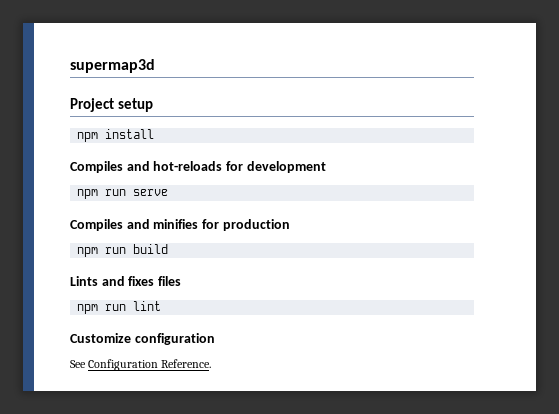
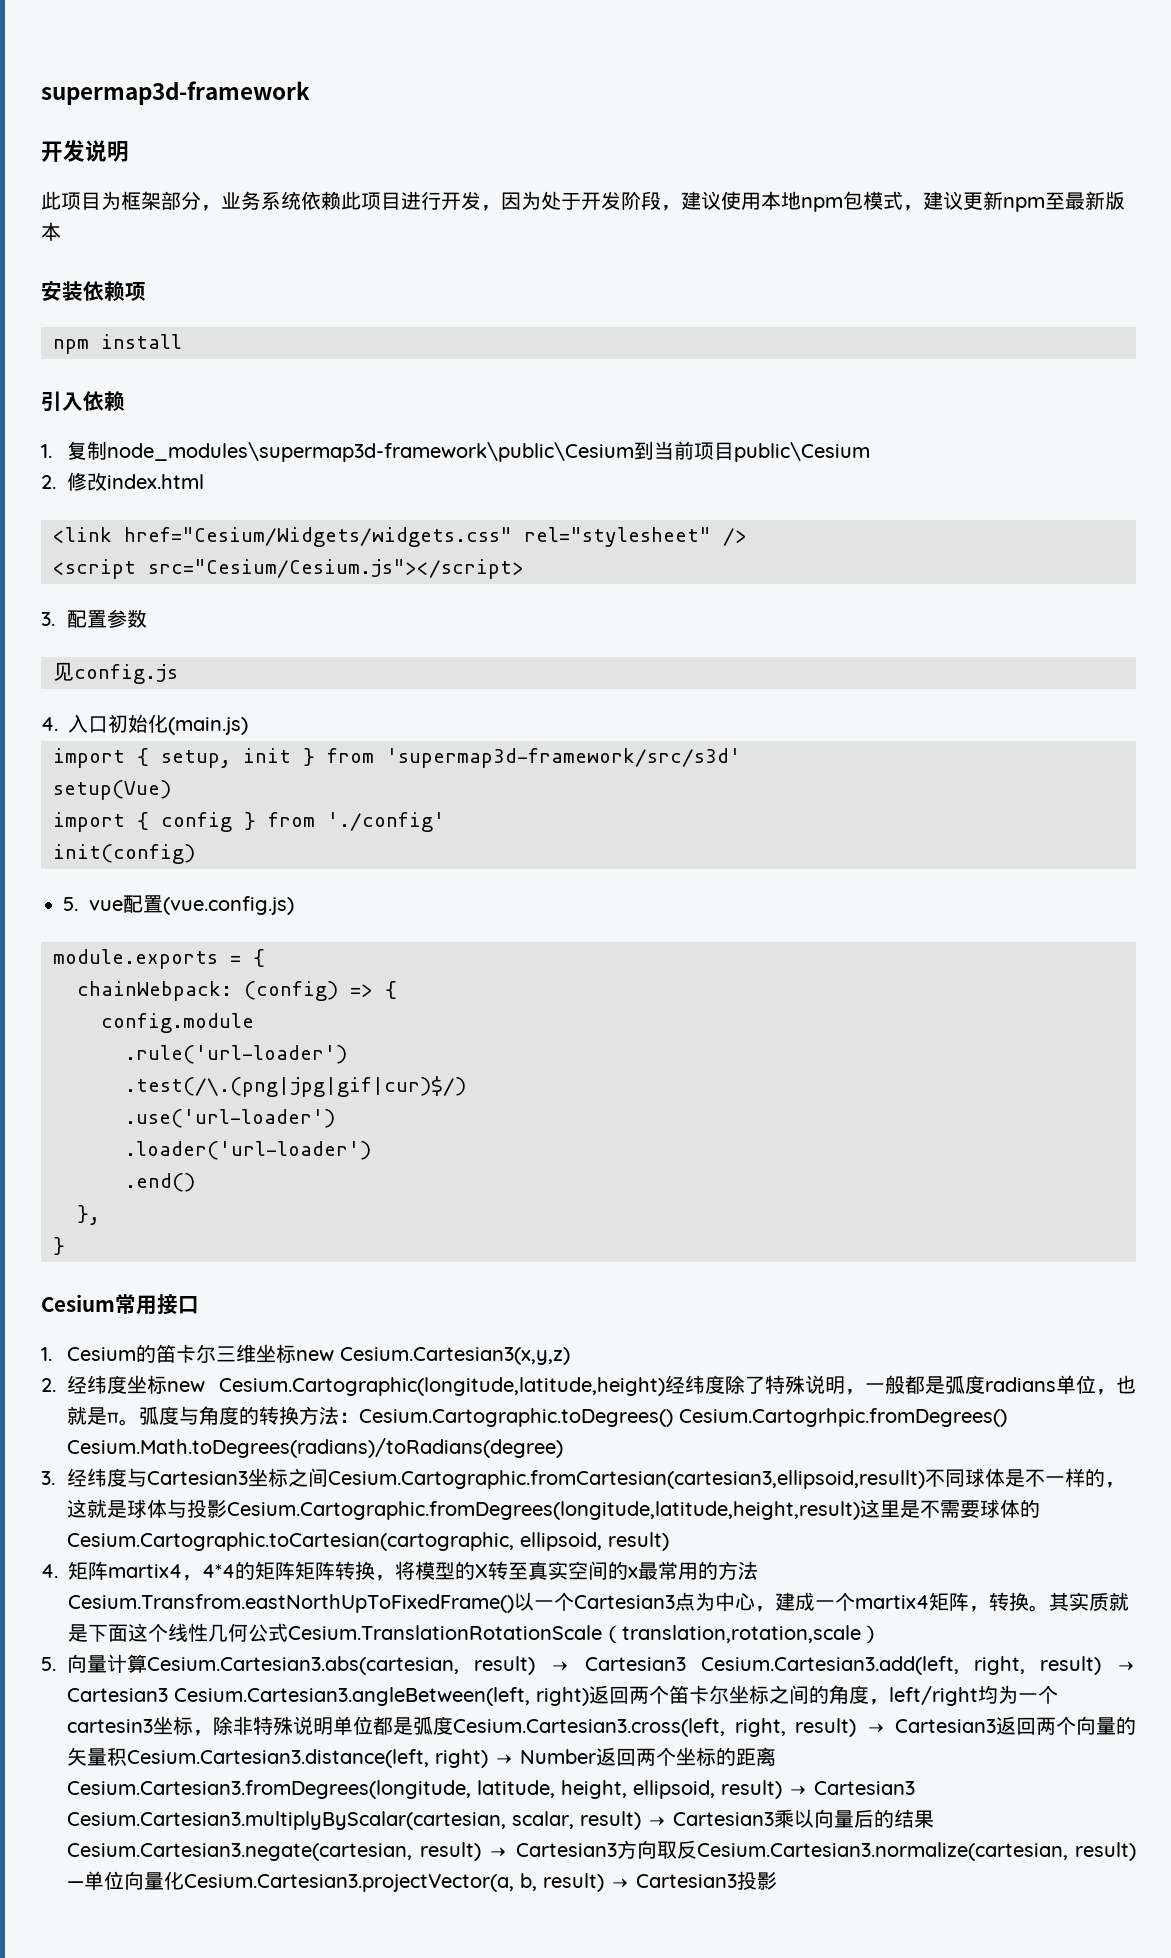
[70,59,155,73] [70,98,153,112] [77,129,155,142] [70,161,326,173] [77,189,169,199] [70,219,290,231] [77,244,169,257] [70,276,181,286] [77,301,162,314] [70,333,215,345] [70,359,212,371] supermap3d // Project setup // npm install // Compiles and hot-reloads for development // npm run serve // Compiles and minifies for production // npm run build // Lints and fixes files // npm run lint // Customize configuration // See Configuration Reference. -> [41,81,310,105] [41,140,129,162] [41,191,1125,212] [41,222,61,241] [41,281,146,301] [53,334,182,354] [41,391,125,412] [41,441,871,462] [41,472,205,491] [53,527,747,547] [53,559,524,579] [41,609,148,628] [53,662,178,684] [41,714,248,735] [53,748,741,768] [53,780,171,800] [53,812,445,832] [53,844,195,864] [63,895,295,915] [53,949,265,969] [77,981,397,1001] [101,1013,254,1033] [125,1045,347,1064] [125,1076,466,1097] [125,1109,335,1128] [125,1141,371,1160] [125,1173,195,1192] [77,1205,100,1225] [53,1237,65,1255] [41,1294,199,1315] [41,1344,571,1365] [41,1375,1136,1396] [67,1406,1008,1427] [67,1438,564,1458] [41,1468,1126,1489] [67,1499,1041,1520] [67,1532,670,1551] [41,1561,758,1581] [68,1592,1129,1613] [68,1623,881,1644] [41,1654,1136,1675] [67,1685,1059,1706] [67,1716,1136,1737] [67,1747,777,1768] [67,1780,916,1799] [67,1809,935,1830] [67,1840,1136,1861] [67,1871,778,1892] supermap3d-framework // 开发说明 // 此项目为框架部分，业务系统依赖此项目进行开发，因为处于开发阶段，建议使用本地npm包模式，建议更新npm至最新版本 // 安装依赖项 // npm install // 引入依赖 // 1.复制node_modules\supermap3d-framework\public\Cesium到当前项目public\Cesium // 2.修改index.html // <link href="Cesium/Widgets/widgets.css" rel="stylesheet" /> // <script src="Cesium/Cesium.js"></script> // 3.配置参数 // 见config.js // 4.入口初始化(main.js) // import { setup, init } from 'supermap3d-framework/src/s3d' // setup(Vue) // import { config } from './config' // init(config) // 5. vue配置(vue.config.js) // module.exports = { // chainWebpack: (config) => { // config.module // .rule('url-loader') // .test(/\.(png|jpg|gif|cur)$/) // .use('url-loader') // .loader('url-loader') // .end() // }, // } // Cesium常用接口 // 1. Cesium的笛卡尔三维坐标new Cesium.Cartesian3(x,y,z) // 2.经纬度坐标new Cesium.Cartographic(longitude,latitude,height)经纬度除了特殊说明，一般都是弧度radians单位，也就是π。弧度与角度的转换方法：Cesium.Cartographic.toDegrees() Cesium.Cartogrhpic.fromDegrees() Cesium.Math.toDegrees(radians)/toRadians(degree) // 3.经纬度与Cartesian3坐标之间Cesium.Cartographic.fromCartesian(cartesian3,ellipsoid,resullt)不同球体是不一样的，这就是球体与投影Cesium.Cartographic.fromDegrees(longitude,latitude,height,result)这里是不需要球体的Cesium.Cartographic.toCartesian(cartographic, ellipsoid, result) // 4.矩阵martix4，4*4的矩阵矩阵转换，将模型的X转至真实空间的x最常用的方法Cesium.Transfrom.eastNorthUpToFixedFrame()以一个Cartesian3点为中心，建成一个martix4矩阵，转换。其实质就是下面这个线性几何公式Cesium.TranslationRotationScale（translation,rotation,scale） // 5.向量计算Cesium.Cartesian3.abs(cartesian, result) → Cartesian3 Cesium.Cartesian3.add(left, right, result) → Cartesian3 Cesium.Cartesian3.angleBetween(left, right)返回两个笛卡尔坐标之间的角度，left/right均为一个cartesin3坐标，除非特殊说明单位都是弧度Cesium.Cartesian3.cross(left, right, result) → Cartesian3返回两个向量的矢量积Cesium.Cartesian3.distance(left, right) → Number返回两个坐标的距离Cesium.Cartesian3.fromDegrees(longitude, latitude, height, ellipsoid, result) → Cartesian3 Cesium.Cartesian3.multiplyByScalar(cartesian, scalar, result) → Cartesian3乘以向量后的结果Cesium.Cartesian3.negate(cartesian, result) → Cartesian3方向取反Cesium.Cartesian3.normalize(cartesian, result) —单位向量化Cesium.Cartesian3.projectVector(a, b, result) → Cartesian3投影

